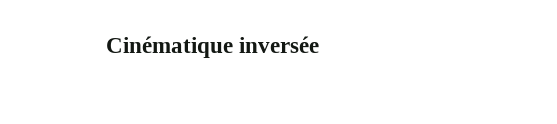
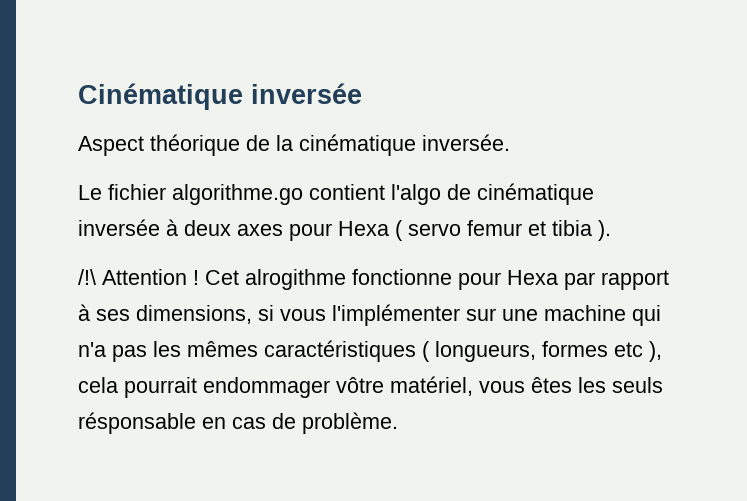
(320, 44) none -> [78,134,510,156] [78,183,594,205] [78,219,611,241] [78,269,669,290] [78,304,661,326] [78,340,662,362] [78,376,663,398] [78,412,398,434] // Aspect théorique de la cinématique inversée. // Le fichier algorithme.go contient l'algo de cinématique inversée à deux axes pour Hexa ( servo femur et tibia ). // /!\ Attention ! Cet alrogithme fonctionne pour Hexa par rapport à ses dimensions, si vous l'implémenter sur une machine qui n'a pas les mêmes caractéristiques ( longueurs, formes etc ), cela pourrait endommager vôtre matériel, vous êtes les seuls résponsable en cas de problème.

